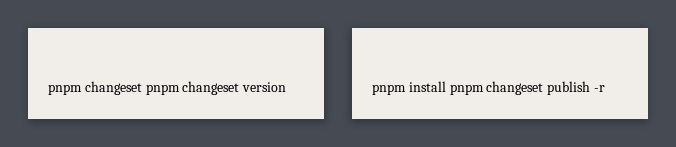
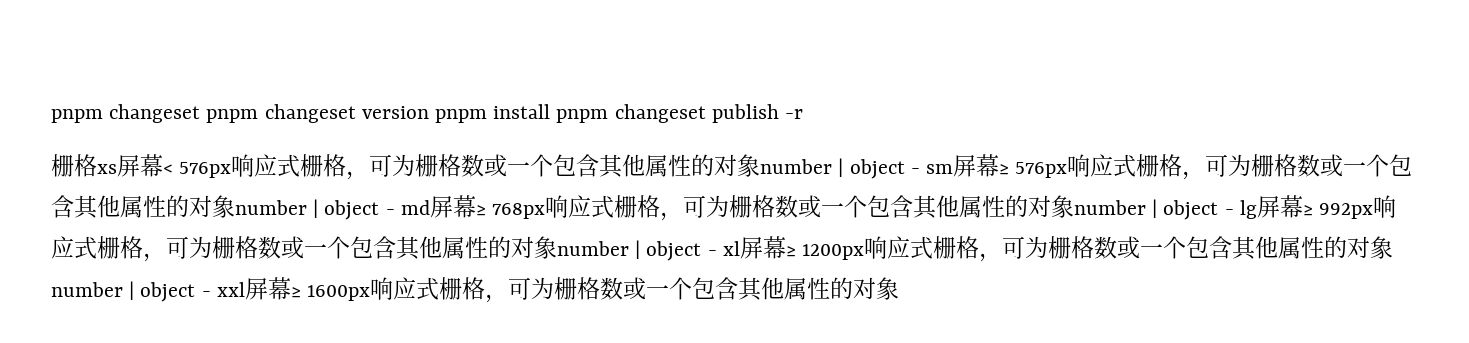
(605, 88) none -> [51,154,1413,180] [51,195,1397,221] [51,236,1394,262] [51,277,900,303] // 栅格xs屏幕< 576px响应式栅格，可为栅格数或一个包含其他属性的对象number | object - sm屏幕≥ 576px响应式栅格，可为栅格数或一个包含其他属性的对象number | object - md屏幕≥ 768px响应式栅格，可为栅格数或一个包含其他属性的对象number | object - lg屏幕≥ 992px响应式栅格，可为栅格数或一个包含其他属性的对象number | object - xl屏幕≥ 1200px响应式栅格，可为栅格数或一个包含其他属性的对象number | object - xxl屏幕≥ 1600px响应式栅格，可为栅格数或一个包含其他属性的对象

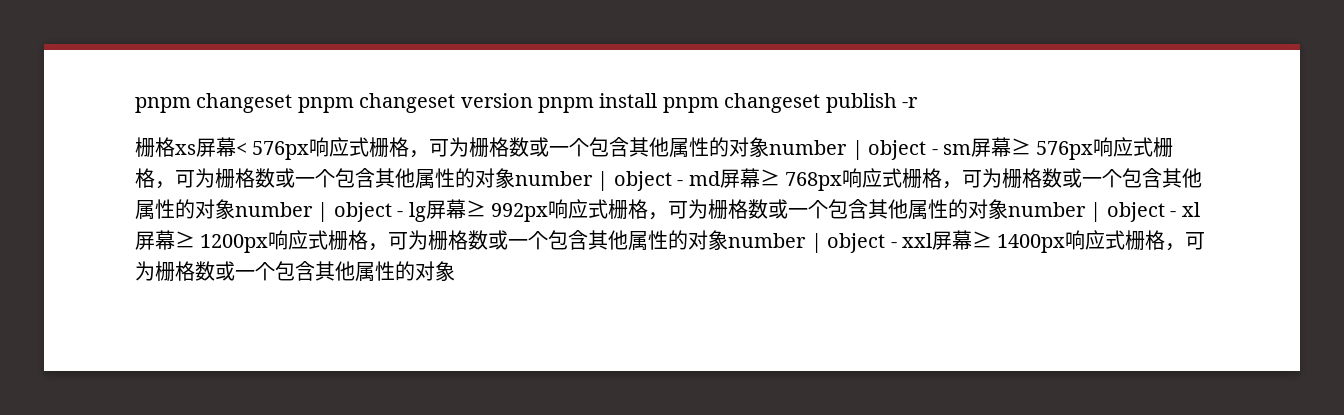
[307,285,371,301] 1600px -> [997,234,1066,253] 1400px

